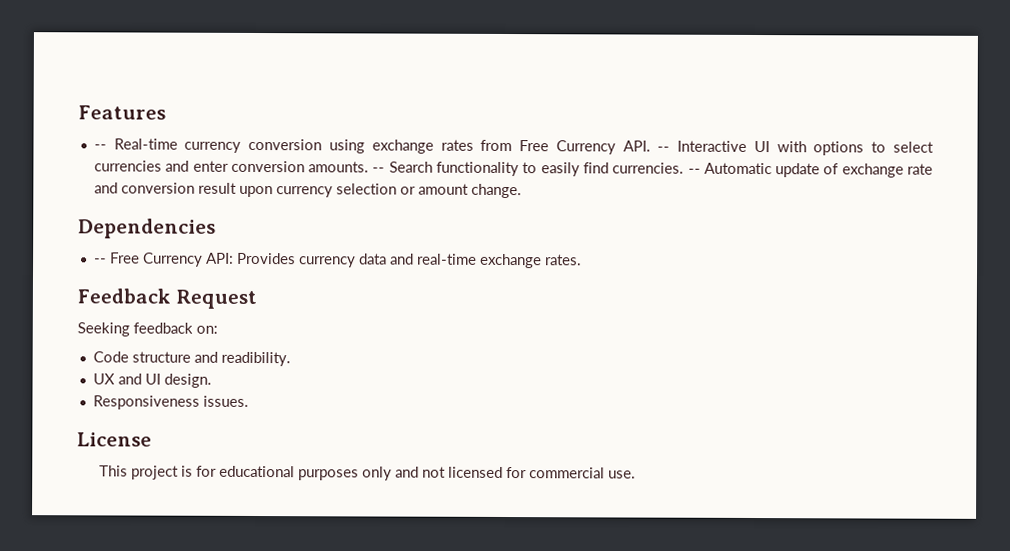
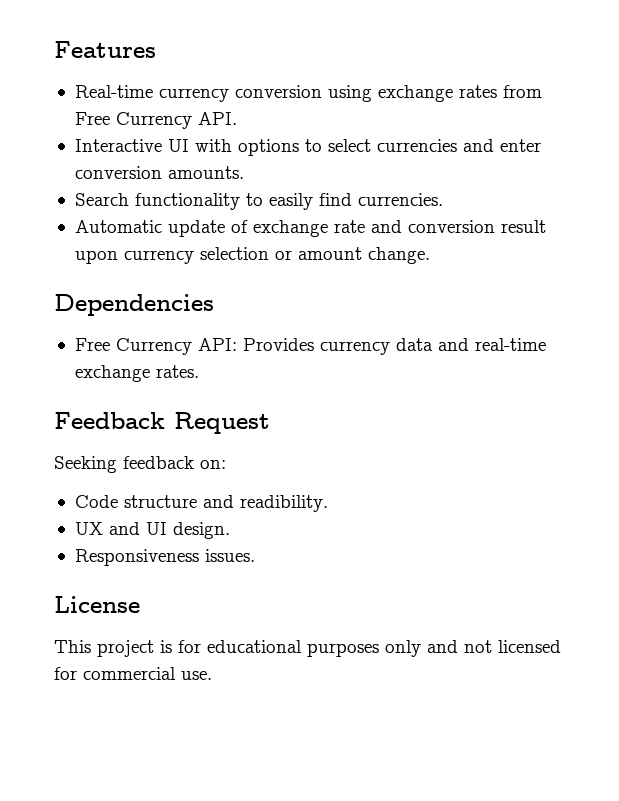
[93,144,107,150] -- -> (156, 49) none
[657,146,671,152] -- -> (237, 118) //
[372,167,386,173] -- -> (244, 172) //
[687,168,701,174] -- -> (443, 199) //
[93,258,107,264] -- -> (214, 305) none

